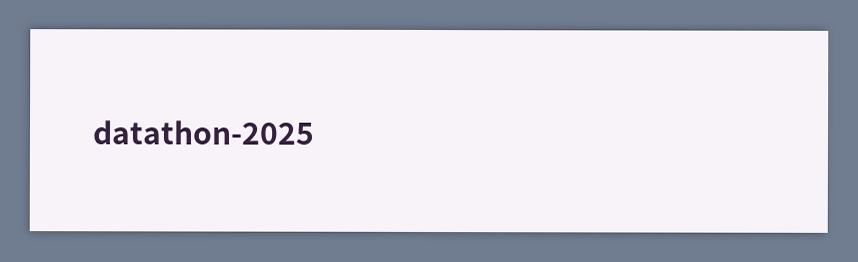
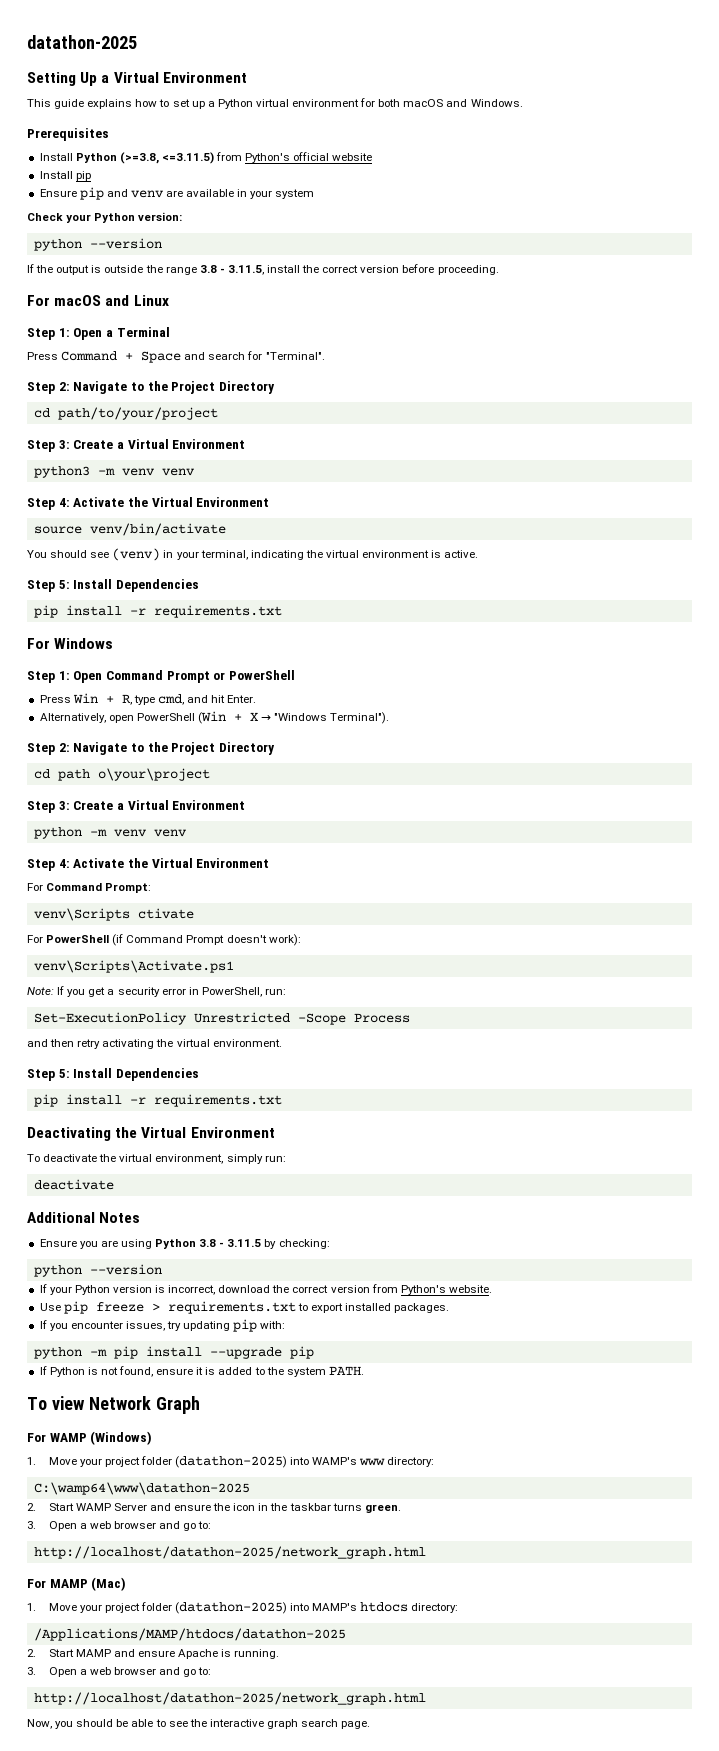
(315, 132) none -> [27,72,247,86] [27,98,523,109] [27,128,109,141] [39,152,373,164] [39,171,91,181] [39,187,315,200] [27,212,183,223] [33,238,162,251] [27,264,499,275] [27,295,169,306] [27,327,170,340] [27,351,325,363] [27,381,275,394] [33,407,218,420] [27,439,246,452] [33,466,195,478] [27,497,270,510] [33,523,226,536] [27,548,479,561] [27,579,199,592] [33,605,282,618] [27,638,114,649] [27,670,295,683] [39,693,257,705] [39,711,390,724] [27,742,275,755] [33,768,210,781] [27,800,246,813] [33,827,187,839] [27,858,270,871] [27,883,152,893] [33,908,194,921] [27,934,301,946] [33,960,234,973] [27,986,286,997] [33,1012,410,1025] [27,1039,282,1049] [27,1068,199,1081] [33,1094,282,1107] [27,1127,275,1141] [27,1154,286,1164] [33,1179,114,1190] [27,1212,141,1223] [39,1239,330,1249] [33,1264,162,1277] [39,1284,492,1295] [39,1301,450,1314] [39,1319,286,1332] [33,1346,314,1359] [39,1366,364,1377] [27,1396,200,1414] [27,1431,153,1445] [27,1456,435,1468] [33,1482,250,1495] [27,1503,401,1513] [27,1521,212,1531] [33,1546,426,1559] [27,1577,127,1591] [27,1602,459,1614] [33,1628,346,1641] [27,1649,280,1659] [27,1667,212,1677] [33,1692,426,1705] [27,1719,371,1729] // Setting Up a Virtual Environment // This guide explains how to set up a Python virtual environment for both macOS and Windows. // Prerequisites // Install Python (>=3.8, <=3.11.5) from Python's official website // Install pip // Ensure pip and venv are available in your system // Check your Python version: // python --version // If the output is outside the range 3.8 - 3.11.5, install the correct version before proceeding. // For macOS and Linux // Step 1: Open a Terminal // Press Command + Space and search for "Terminal". // Step 2: Navigate to the Project Directory // cd path/to/your/project // Step 3: Create a Virtual Environment // python3 -m venv venv // Step 4: Activate the Virtual Environment // source venv/bin/activate // You should see (venv) in your terminal, indicating the virtual environment is active. // Step 5: Install Dependencies // pip install -r requirements.txt // For Windows // Step 1: Open Command Prompt or PowerShell // Press Win + R, type cmd, and hit Enter. // Alternatively, open PowerShell (Win + X → "Windows Terminal"). // Step 2: Navigate to the Project Directory // cd path o\your\project // Step 3: Create a Virtual Environment // python -m venv venv // Step 4: Activate the Virtual Environment // For Command Prompt: // venv\Scripts ctivate // For PowerShell (if Command Prompt doesn't work): // venv\Scripts\Activate.ps1 // Note: If you get a security error in PowerShell, run: // Set-ExecutionPolicy Unrestricted -Scope Process // and then retry activating the virtual environment. // Step 5: Install Dependencies // pip install -r requirements.txt // Deactivating the Virtual Environment // To deactivate the virtual environment, simply run: // deactivate // Additional Notes // Ensure you are using Python 3.8 - 3.11.5 by checking: // python --version // If your Python version is incorrect, download the correct version from Python's website. // Use pip freeze > requirements.txt to export installed packages. // If you encounter issues, try updating pip with: // python -m pip install --upgrade pip // If Python is not found, ensure it is added to the system PATH. // To view Network Graph // For WAMP (Windows) // 1. Move your project folder (datathon-2025) into WAMP's www directory: // C:\wamp64\www\datathon-2025 // 2. Start WAMP Server and ensure the icon in the taskbar turns green. // 3. Open a web browser and go to: // http://localhost/datathon-2025/network_graph.html // For MAMP (Mac) // 1. Move your project folder (datathon-2025) into MAMP's htdocs directory: // /Applications/MAMP/htdocs/datathon-2025 // 2. Start MAMP and ensure Apache is running. // 3. Open a web browser and go to: // http://localhost/datathon-2025/network_graph.html // Now, you should be able to see the interactive graph search page.

